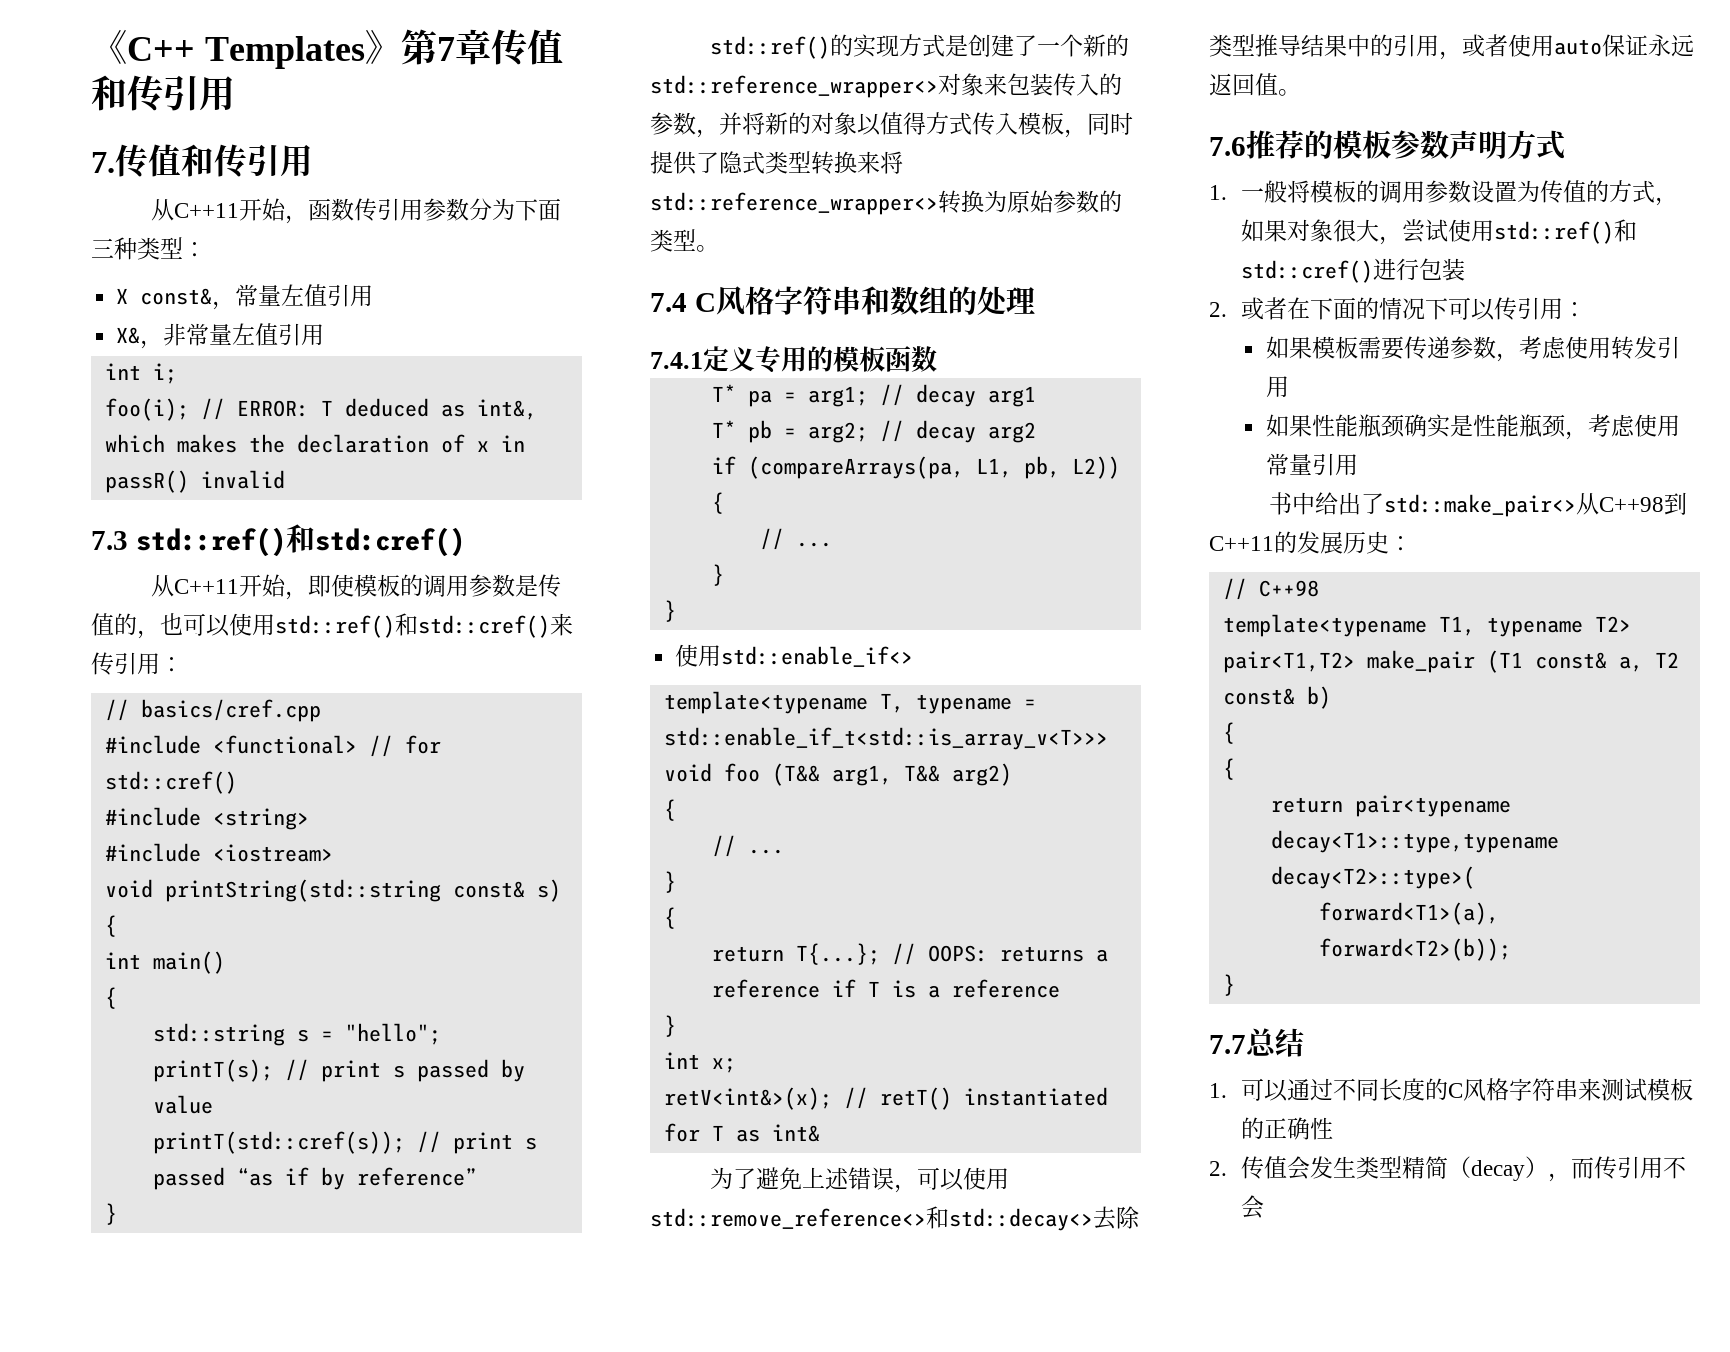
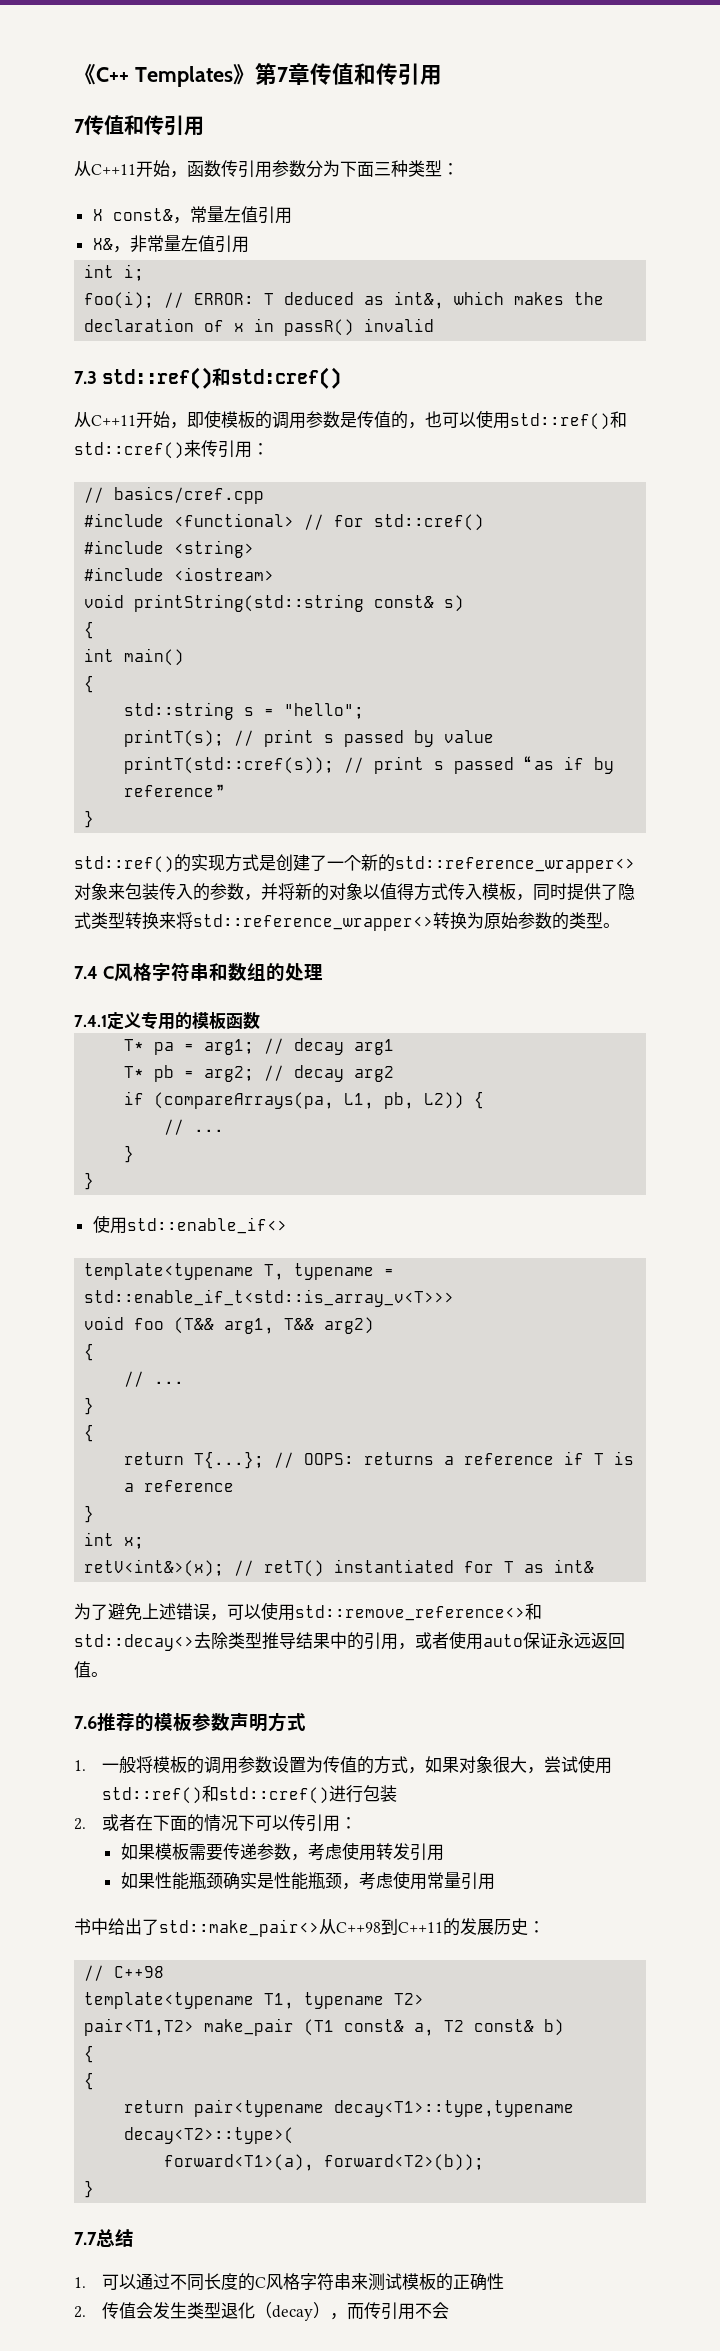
[91,152,115,173] 7. -> [74,119,85,133] 7
[1401,1156,1448,1179] 精简 -> [220,2302,255,2319] 退化

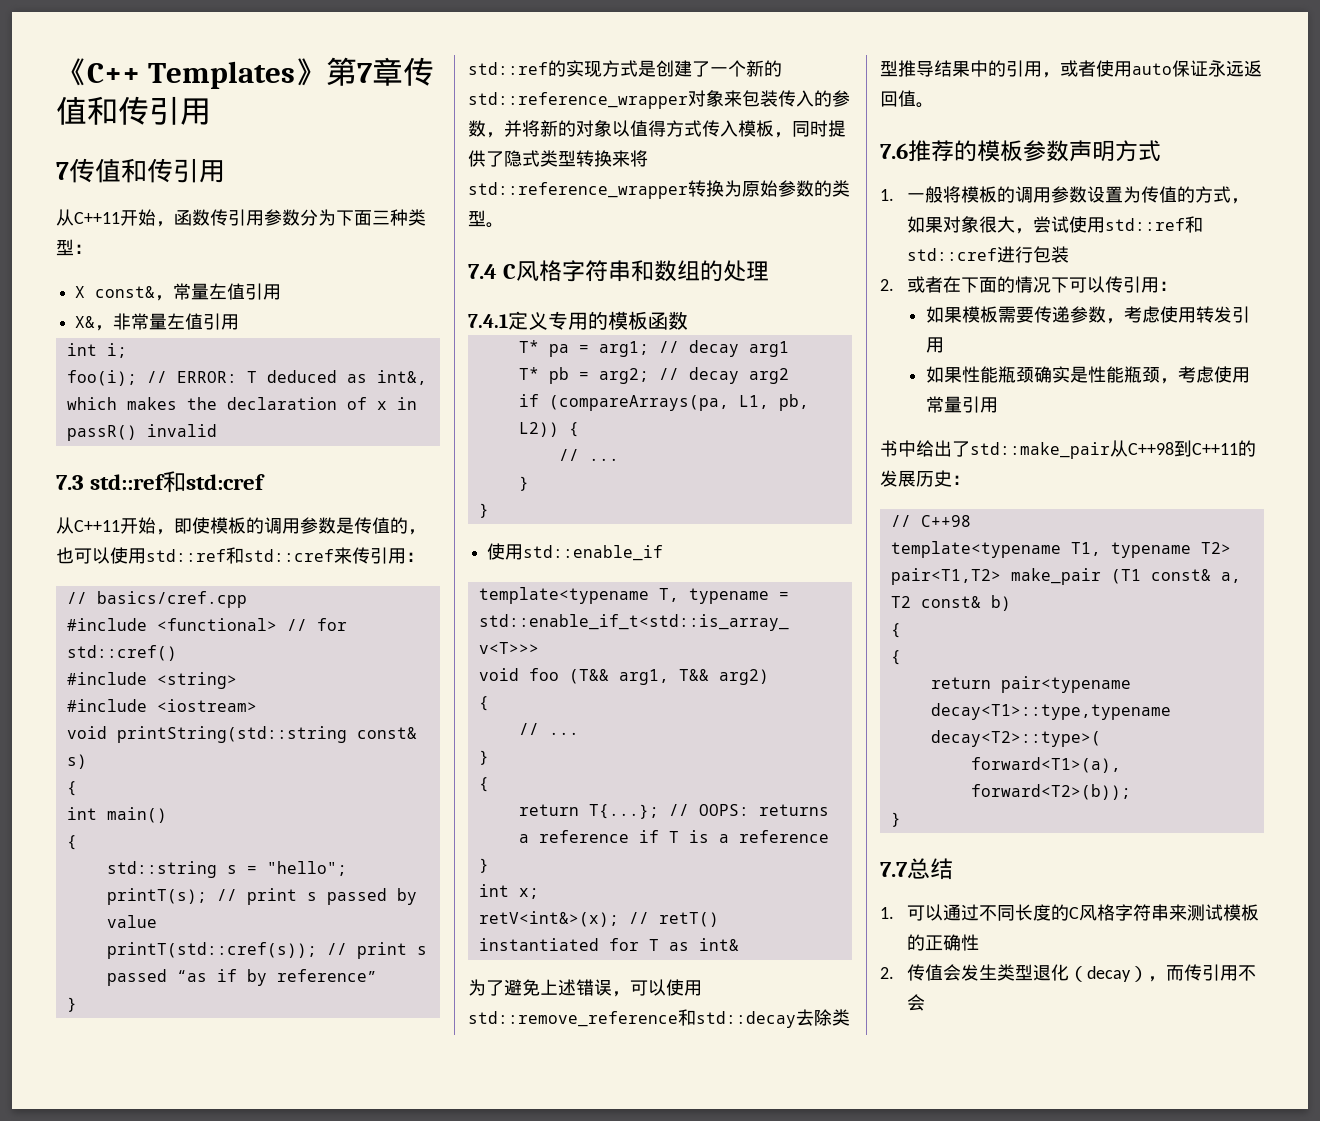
[101,367,341,389] std::ref()和std:cref() -> [90,471,266,493] std::ref和std:cref
[510,411,627,430] [74,442,184,459] std::ref()和std::cref() -> [146,547,334,564] std::ref和std::cref
[74,856,174,873] std::ref() -> [468,62,548,75] std::ref
[395,856,635,873] std::reference_wrapper<> -> [468,92,688,109] std::reference_wrapper
[193,914,433,931] std::reference_wrapper<> -> [468,182,688,199] std::reference_wrapper
[126,1217,287,1234] std::enable_if<> -> [523,545,664,561] std::enable_if
[295,1603,542,1621] [74,1634,194,1651] std::remove_reference<>和std::decay<> -> [468,1009,796,1028] std::remove_reference和std::decay
[101,1785,329,1804] std::ref()和std::cref() -> [1104,216,1203,233] [906,248,997,261] std::ref和std::cref
[159,1919,319,1937] std::make_pair<> -> [970,442,1110,459] std::make_pair

